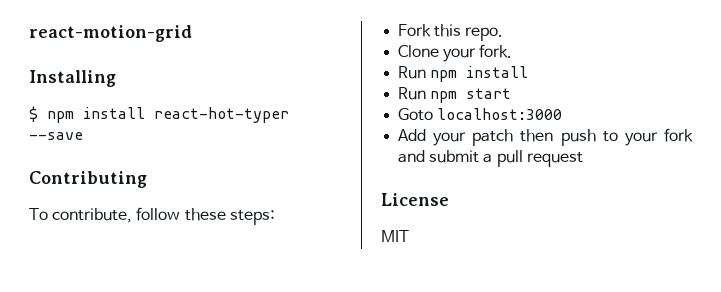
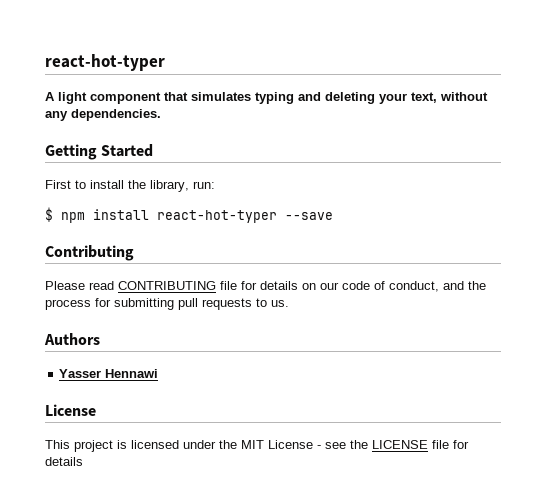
[29,25,192,42] [29,70,116,87] react-motion-grid // Installing -> [45,54,165,71] [45,92,488,104] [45,109,161,121] [45,144,154,160] [45,180,215,192] react-hot-typer // A light component that simulates typing and deleting your text, without any dependencies. // Getting Started // First to install the library, run:
[29,207,275,225] [398,24,504,41] [398,44,513,62] [398,66,529,82] [398,87,512,103] [398,108,563,121] [398,128,693,146] [398,150,583,167] [381,193,449,206] [381,230,409,242] To contribute, follow these steps: // Fork this repo. // Clone your fork. // Run npm install // Run npm start // Goto localhost:3000 // Add your patch then push to your fork and submit a pull request // License // MIT -> [45,281,486,292] [45,298,289,310] [44,333,100,345] [59,369,159,378] [45,404,96,416] [45,440,469,452] [45,457,83,466] Please read CONTRIBUTING file for details on our code of conduct, and the process for submitting pull requests to us. // Authors // Yasser Hennawi // License // This project is licensed under the MIT License - see the LICENSE file for details

